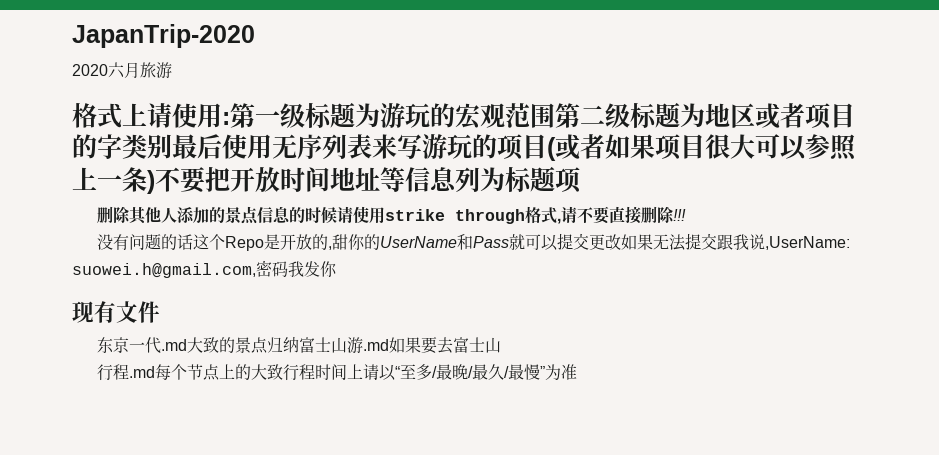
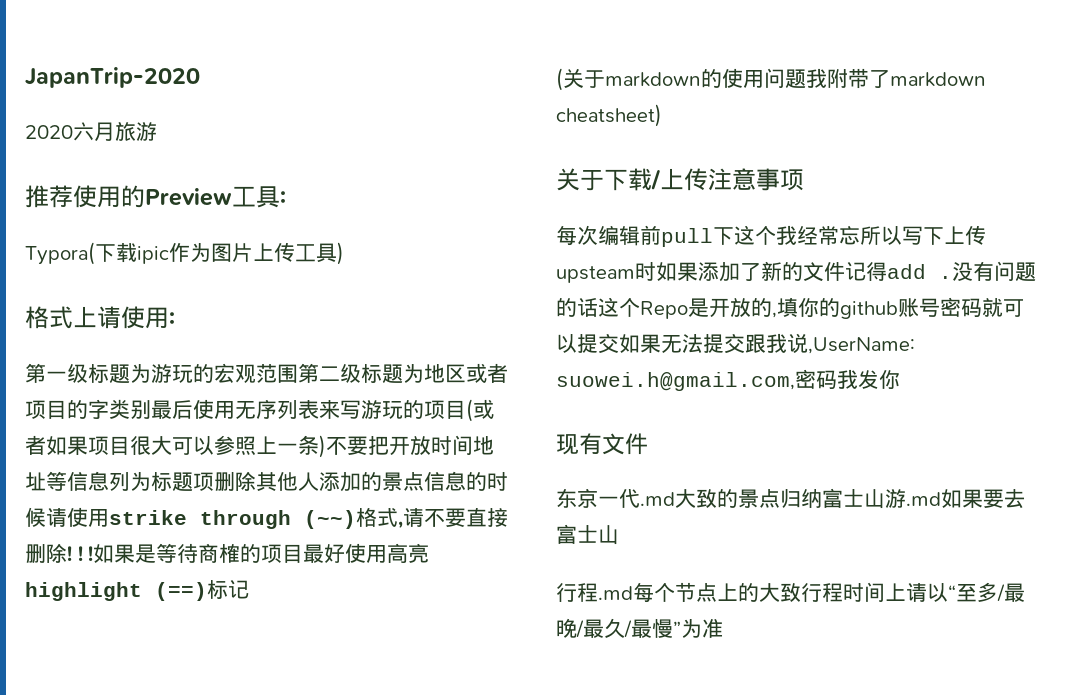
(172, 70) none -> [25,185,286,208] [25,242,344,265] // 推荐使用的Preview工具: // Typora(下载ipic作为图片上传工具)
(230, 118) none -> (175, 319) //
(582, 180) // -> (214, 481) none
(525, 216) none -> [304,510,356,529] (~~)
[672,209,686,221] !!! // -> [67,543,430,563] [25,580,249,601] [556,68,986,91] [556,104,662,127] [556,168,804,191] [556,225,986,247] [556,261,952,283] ! ! !如果是等待商榷的项目最好使用高亮highlight (==)标记 // (关于markdown的使用问题我附带了markdown cheatsheet) // 关于下载/上传注意事项 // 每次编辑前pull下这个我经常忘所以写下上传upsteam时如果添加了新的文件记得add .
[331,234,509,250] 甜你的UserName和Pass -> [777,297,982,319] 填你的github账号密码
[588,234,621,250] 更改 -> (619, 343) none

